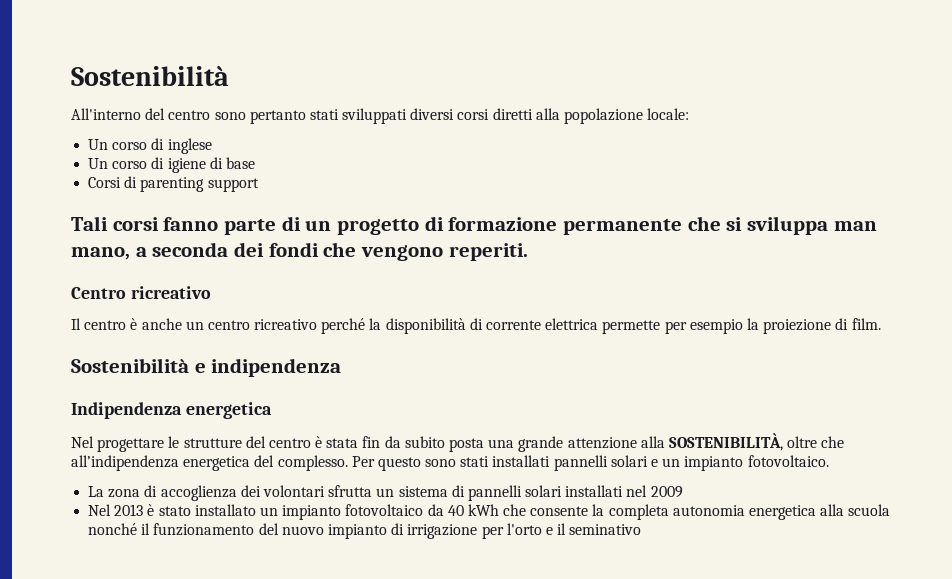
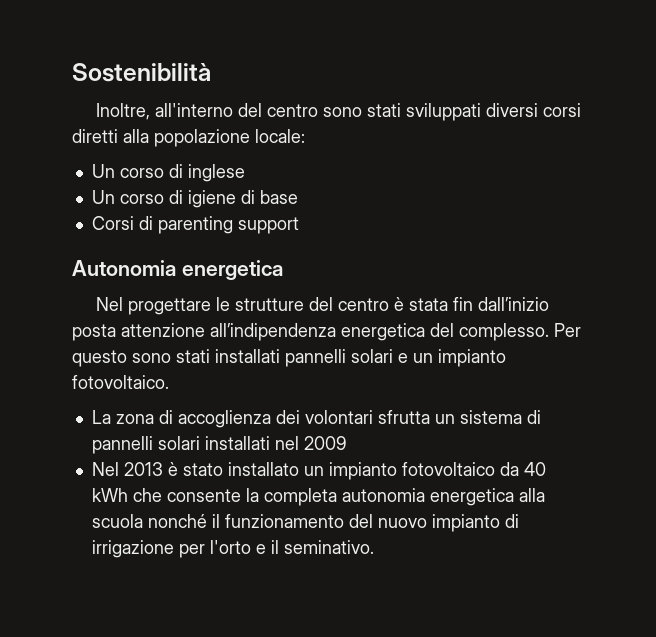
[71,108,141,120] All'interno -> [96,103,234,120] Inoltre, all'interno
[249,110,306,124] pertanto -> (363, 112) none
[71,216,877,235] [71,242,528,261] [71,286,211,299] [71,318,881,334] [71,358,342,377] [71,402,182,419] Tali corsi fanno parte di un progetto di formazione permanente che si sviluppa man mano, a seconda dei fondi che vengono reperiti. // Centro ricreativo // Il centro è anche un centro ricreativo perché la disponibilità di corrente elettrica permette per esempio la proiezione di film. // Sostenibilità e indipendenza // Indipendenza -> [72,260,176,276] Autonomia
[384,433,845,452] da subito posta una grande attenzione alla SOSTENIBILITÀ, oltre che -> [478,297,550,311] [72,323,205,341] dall’inizio posta attenzione
[569,524,642,535] seminativo -> [283,540,374,554] seminativo.

